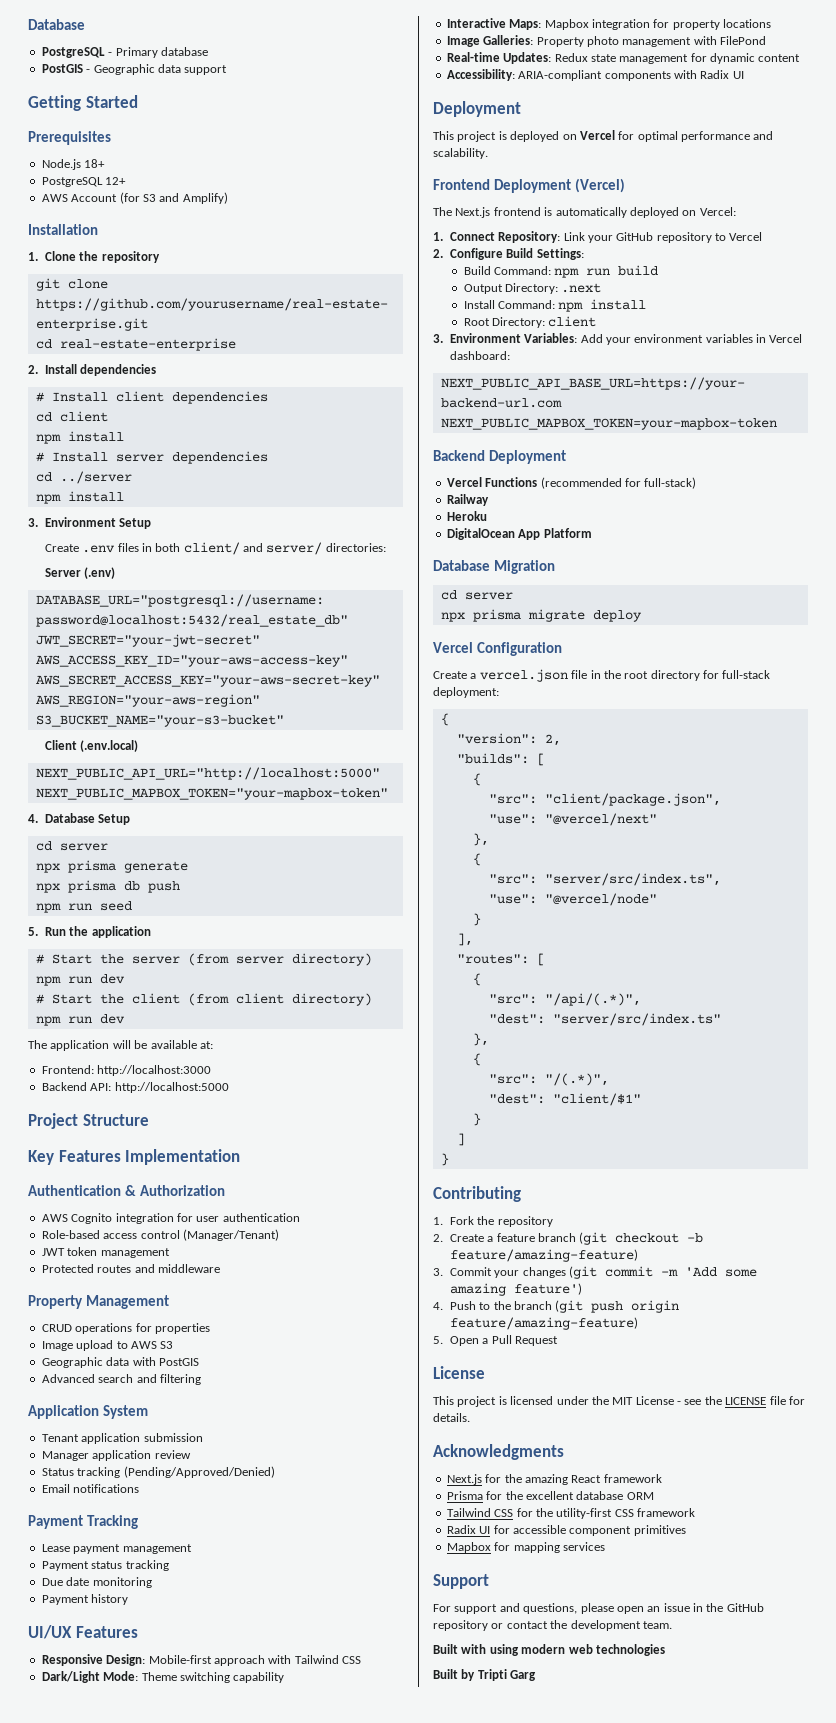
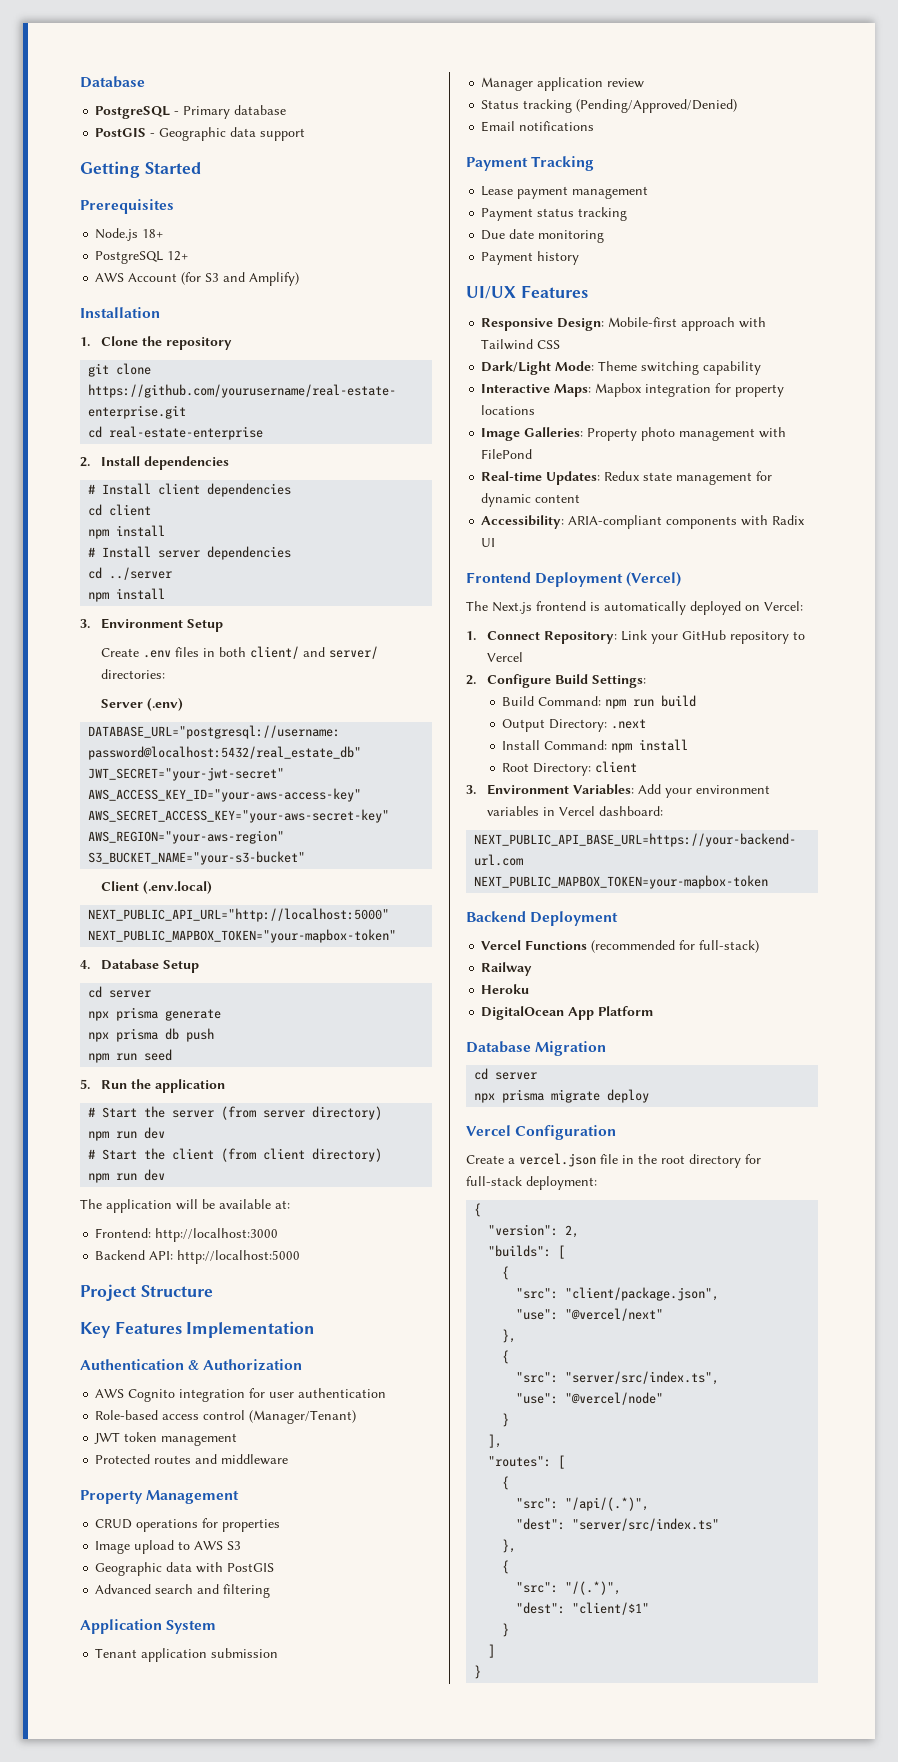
[433,101,521,117] [433,130,774,142] [433,148,488,159] // Deployment // This project is deployed on Vercel for optimal performance and scalability. -> (496, 542) none
[433,1186,521,1202] [433,1216,553,1227] [433,1232,704,1245] [449,1249,638,1262] [433,1266,757,1279] [449,1283,582,1296] [433,1300,680,1313] [449,1317,638,1330] [433,1335,558,1346] [433,1366,485,1379] [433,1396,805,1407] [433,1413,470,1422] [433,1444,564,1460] [446,1474,662,1485] [446,1491,654,1500] [446,1508,695,1519] [446,1525,686,1536] [446,1542,605,1553] [433,1574,489,1589] [433,1603,764,1614] [433,1620,672,1631] [433,1644,665,1656] [433,1669,537,1681] // Contributing // 1. Fork the repository // 2. Create a feature branch (git checkout -b feature/amazing-feature) // 3. Commit your changes (git commit -m 'Add some amazing feature') // 4. Push to the branch (git push origin feature/amazing-feature) // 5. Open a Pull Request // License // This project is licensed under the MIT License - see the LICENSE file for details. // Acknowledgments // Next.js for the amazing React framework // Prisma for the excellent database ORM // Tailwind CSS for the utility-first CSS framework // Radix UI for accessible component primitives // Mapbox for mapping services // Support // For support and questions, please open an issue in the GitHub repository or contact the development team. // Built with using modern web technologies // Built by Tripti Garg -> (482, 1672) none

